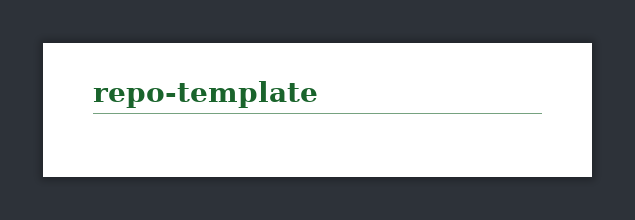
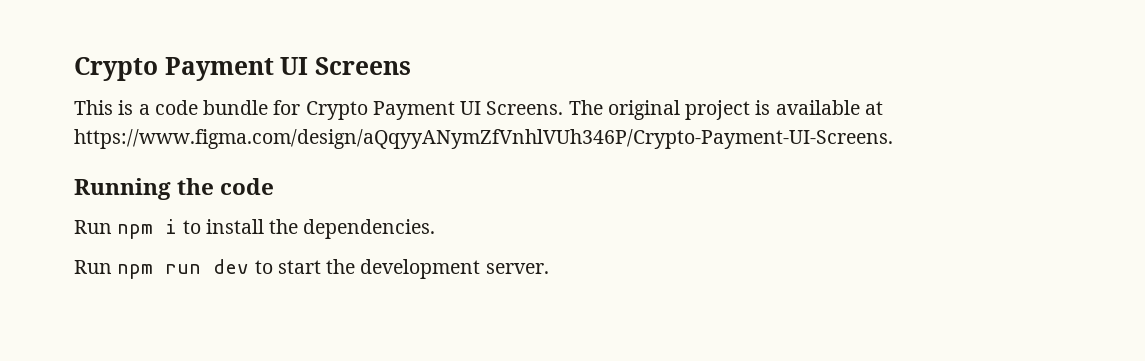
[93,81,318,108] repo-template -> [74,57,411,81] [74,100,883,120] [74,129,893,149] [74,178,275,200] [74,219,436,239] [74,259,549,279] Crypto Payment UI Screens // This is a code bundle for Crypto Payment UI Screens. The original project is available at https://www.figma.com/design/aQqyyANymZfVnhlVUh346P/Crypto-Payment-UI-Screens. // Running the code // Run npm i to install the dependencies. // Run npm run dev to start the development server.

